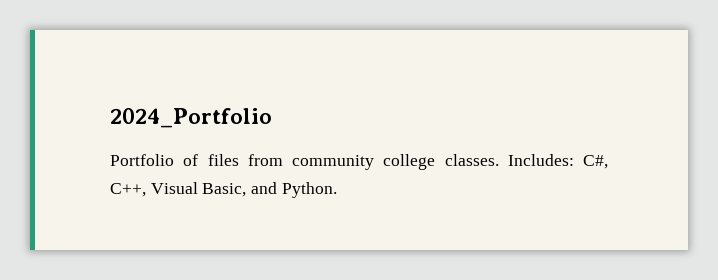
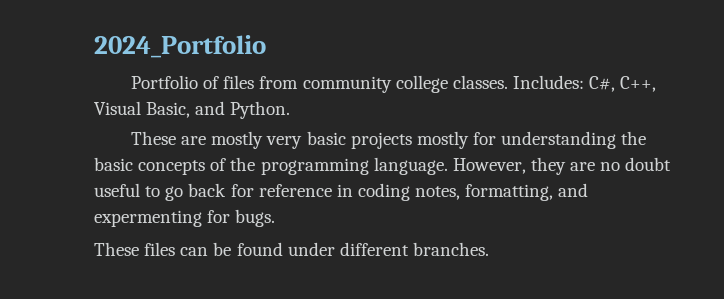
(337, 190) none -> [131,131,647,149] [94,157,672,175] [94,183,589,201] [94,209,276,227] [94,242,489,256] // These are mostly very basic projects mostly for understanding the basic concepts of the programming language. However, they are no doubt useful to go back for reference in coding notes, formatting, and expermenting for bugs. // These files can be found under different branches.

